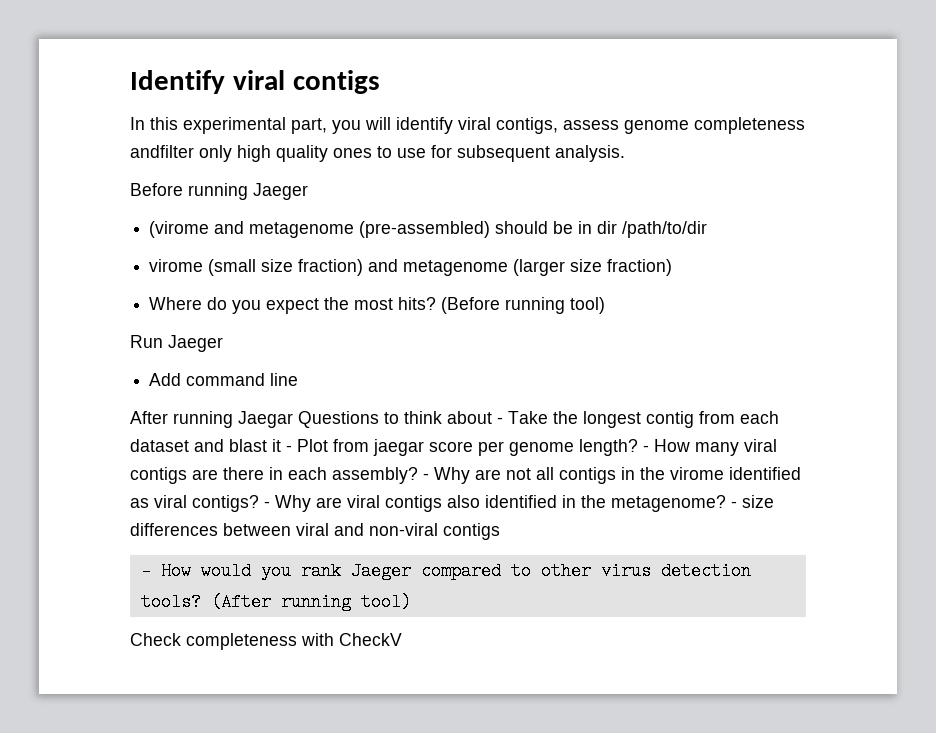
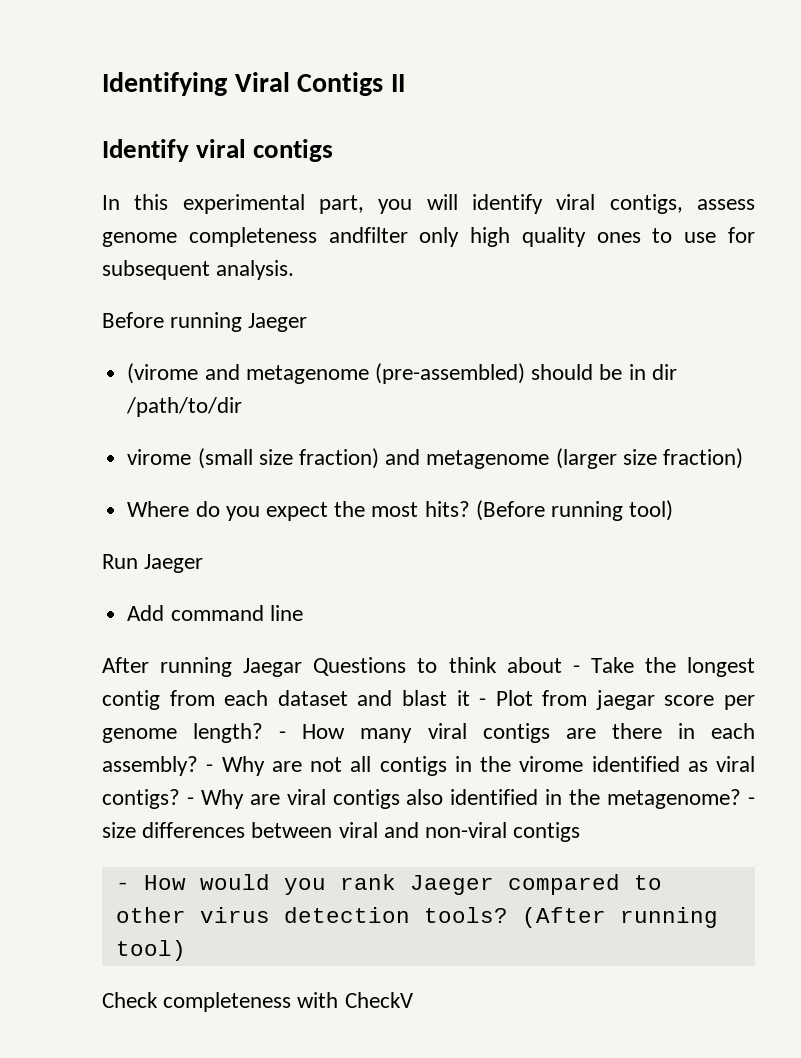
(130, 82) none -> [102,72,405,96] Identifying Viral Contigs II //

